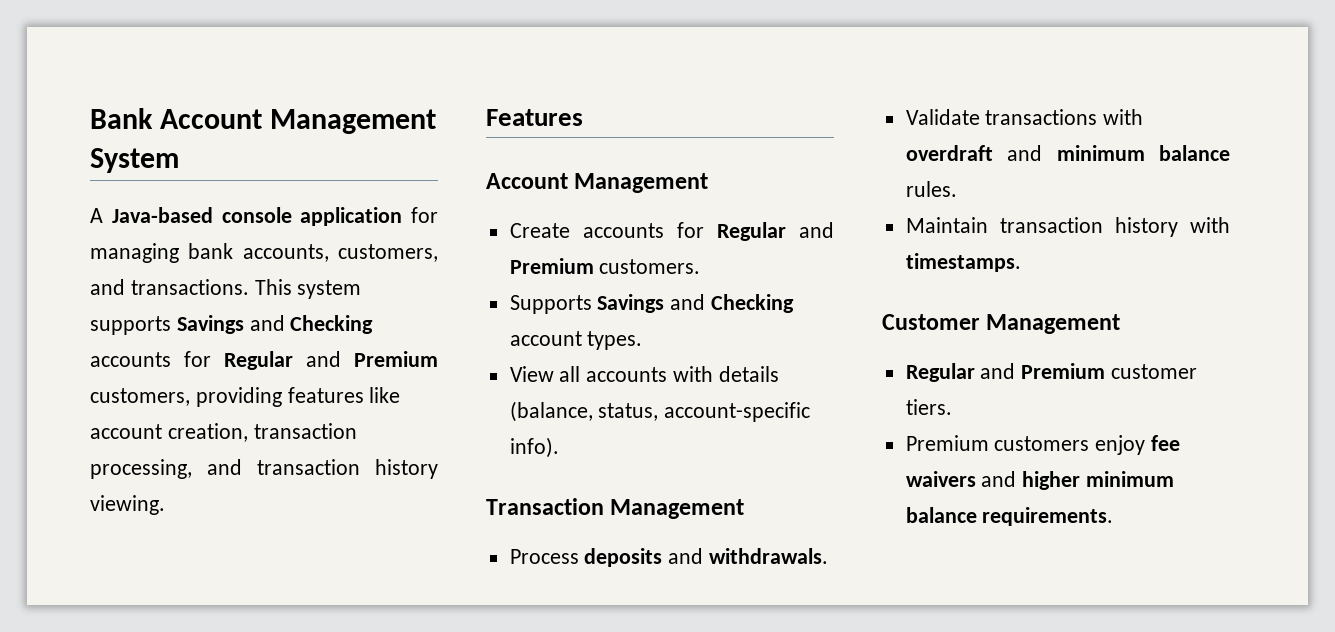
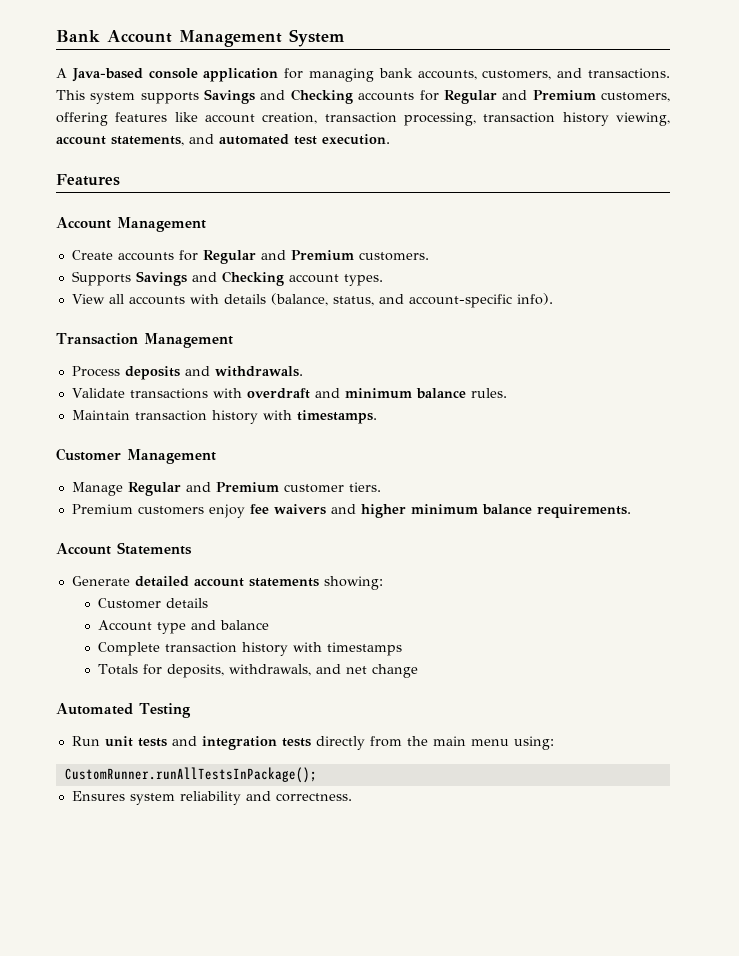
[195,387,282,407] providing -> [56,112,108,126] offering
[207,459,438,479] [90,495,165,515] and transaction history viewing. -> [483,112,670,126] [56,134,390,146] transaction history viewing, account statements, and automated test execution.
(659, 412) none -> [378,294,404,304] and
(1121, 324) none -> [71,482,123,496] Manage
(1114, 516) none -> [56,542,192,555] [71,576,383,590] [98,598,209,609] [98,620,270,634] [98,642,403,656] [98,664,419,678] [56,703,191,718] [71,736,554,750] [64,767,317,783] [71,791,352,805] // Account Statements // Generate detailed account statements showing: // Customer details // Account type and balance // Complete transaction history with timestamps // Totals for deposits, withdrawals, and net change // Automated Testing // Run unit tests and integration tests directly from the main menu using: // CustomRunner.runAllTestsInPackage(); // Ensures system reliability and correctness.

